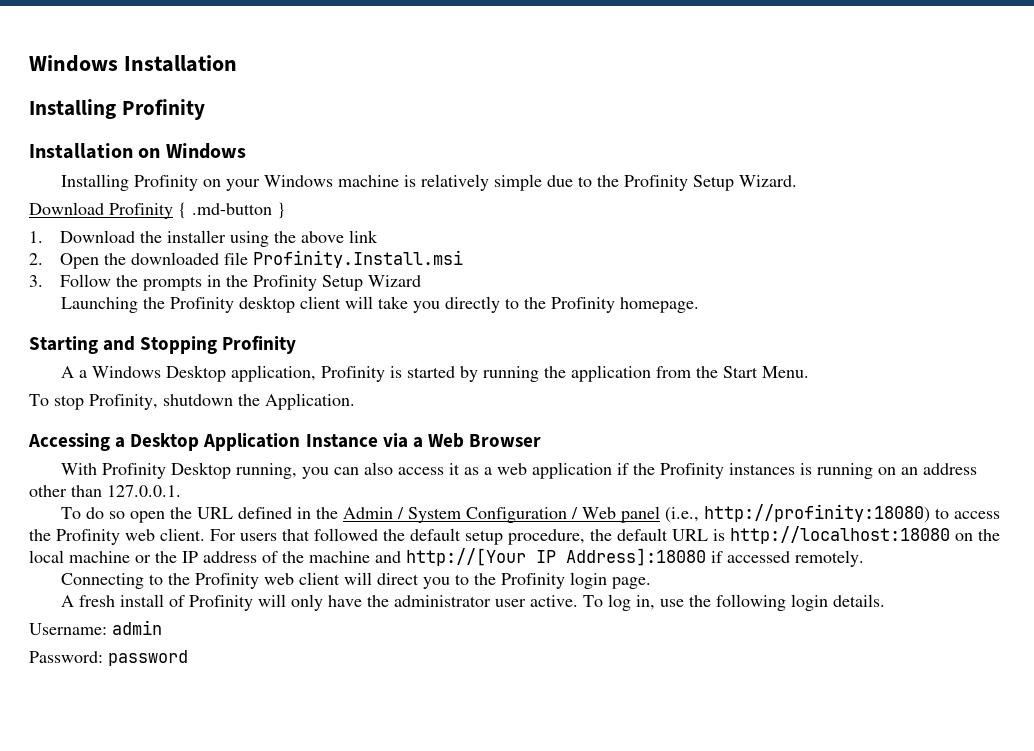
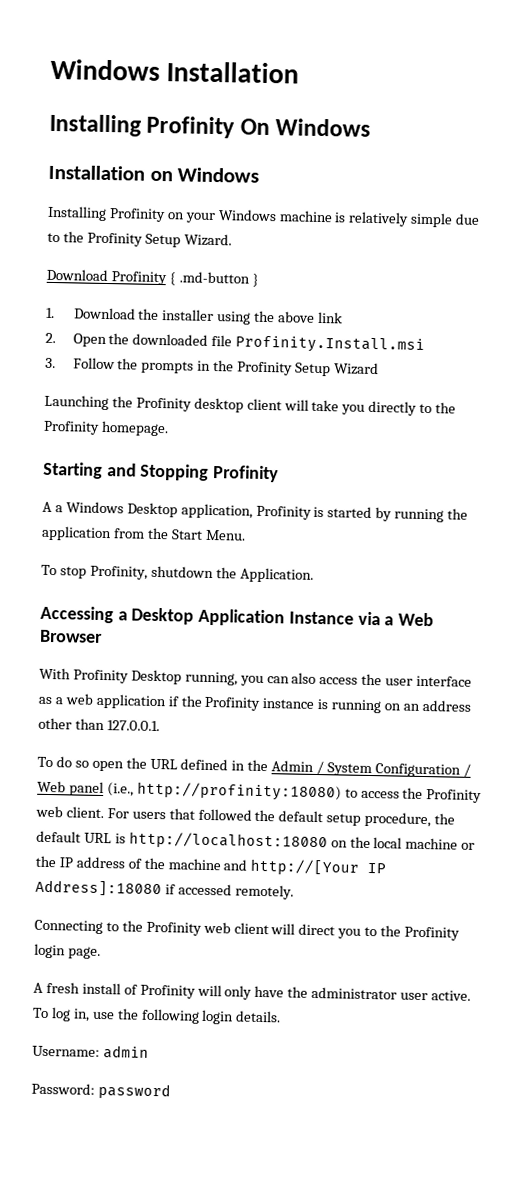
(205, 109) none -> [239,118,372,137] On Windows
[448,463,460,475] it -> [361,673,473,687] the user interface
[728,463,795,475] instances -> [262,697,315,709] instance

